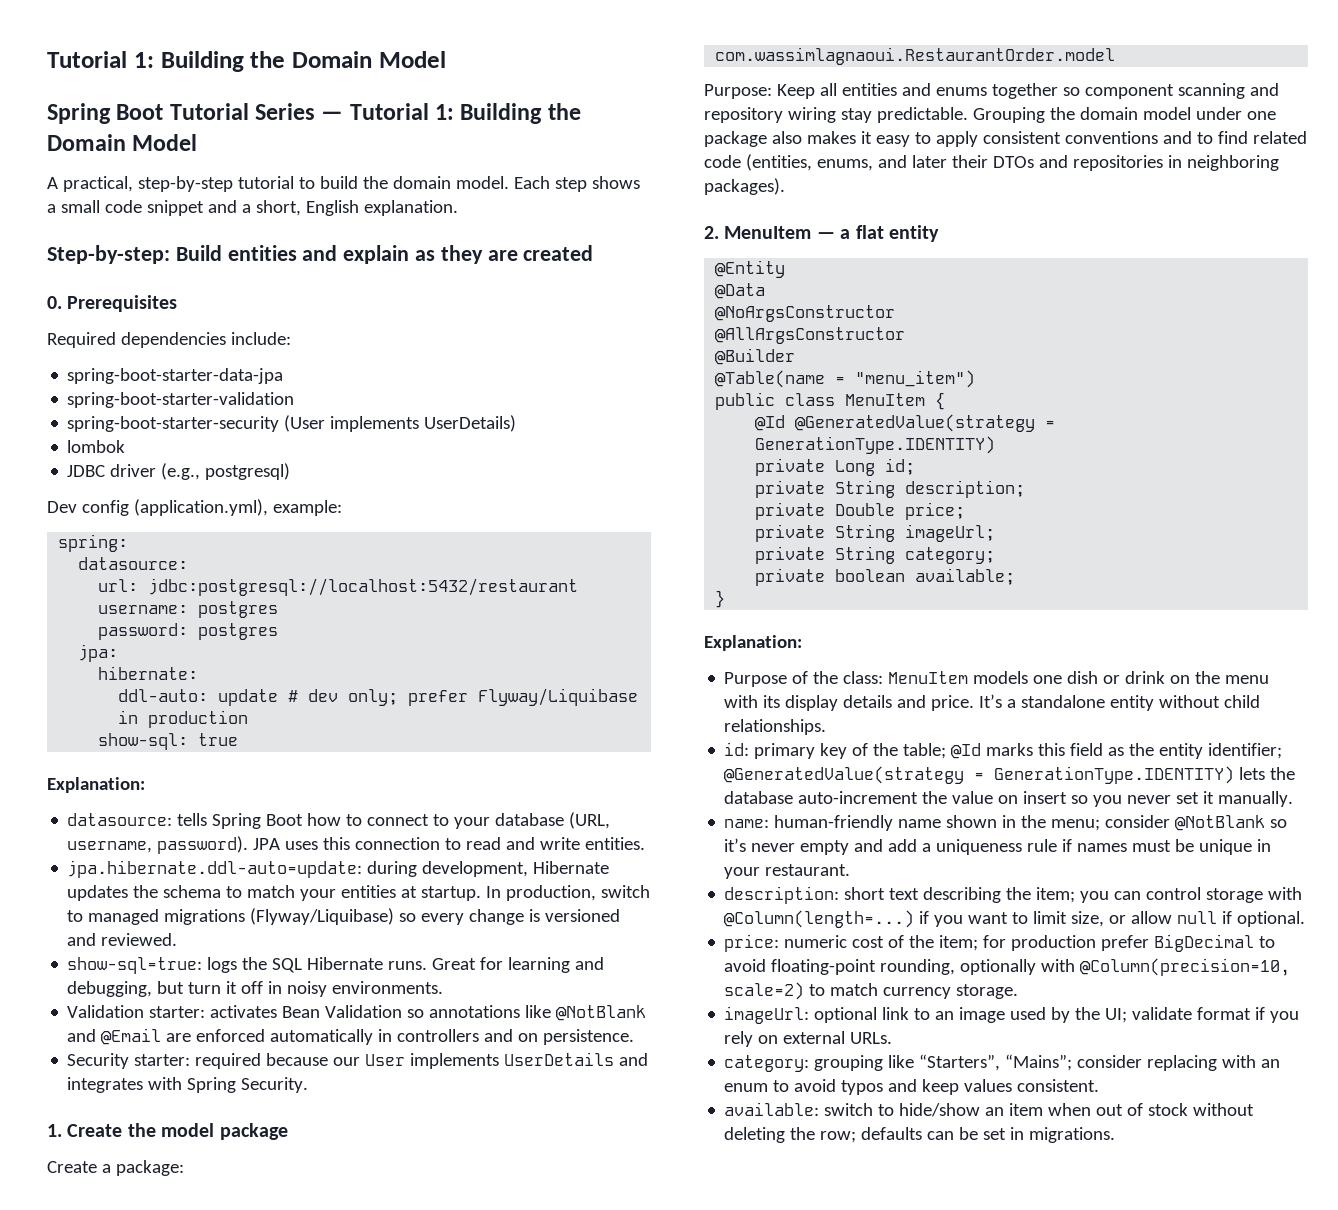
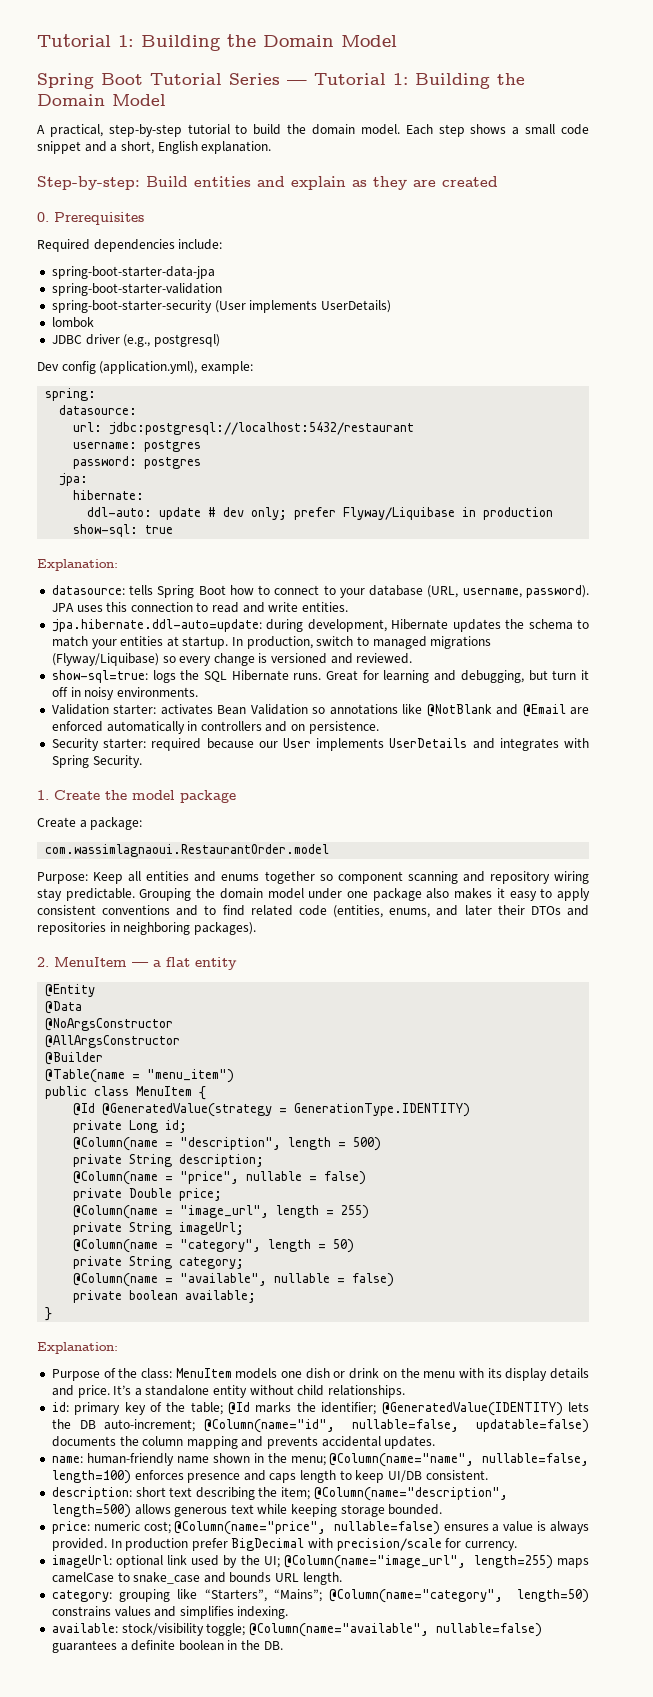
[755,480,1026,498] [755,502,966,520] [755,524,996,542] [755,546,996,564] private String description; // private Double price; // private String imageUrl; // private String category; -> [73,1137,382,1151] [73,1154,265,1167] [73,1171,367,1185] [73,1188,223,1201] [73,1205,370,1219] [73,1222,245,1235] [73,1239,355,1253] [73,1256,245,1269] [73,1273,395,1287] @Column(name = "description", length = 500) // private String description; // @Column(name = "price", nullable = false) // private Double price; // @Column(name = "image_url", length = 255) // private String imageUrl; // @Column(name = "category", length = 50) // private String category; // @Column(name = "available", nullable = false)
[1038,743,1283,759] [724,766,1296,784] [724,791,1294,807] this field as the entity identifier; @GeneratedValue(strategy = GenerationType.IDENTITY) lets the database auto-increment the value on insert so you never set it manually. -> [296,1402,589,1416] [51,1419,589,1433] [51,1436,436,1449] the identifier; @GeneratedValue(IDENTITY) lets the DB auto-increment; @Column(name="id", nullable=false, updatable=false) documents the column mapping and prevents accidental updates.
[1105,815,1288,831] [724,838,1272,855] [724,864,851,879] consider @NotBlank so it’s never empty and add a uniqueness rule if names must be unique in your restaurant. -> [329,1453,590,1467] [51,1470,488,1484] @Column(name="name", nullable=false, length=100) enforces presence and caps length to keep UI/DB consistent.
[1080,887,1303,903] [724,910,1306,928] [724,934,1276,952] [724,958,1291,976] [724,982,1019,1000] you can control storage with @Column(length=...) if you want to limit size, or allow null if optional. // price: numeric cost of the item; for production prefer BigDecimal to avoid floating-point rounding, optionally with @Column(precision=10, scale=2) to match currency storage. -> [313,1487,508,1501] [51,1504,443,1518] [51,1521,589,1535] [51,1538,518,1551] @Column(name="description", length=500) allows generous text while keeping storage bounded. // price: numeric cost; @Column(name="price", nullable=false) ensures a value is always provided. In production prefer BigDecimal with precision/scale for currency.
[914,1007,1006,1023] to an image -> (188, 1560) none
[1132,1007,1300,1023] [724,1031,893,1047] validate format if you rely on external URLs. -> [283,1555,589,1569] [51,1572,342,1585] @Column(name="image_url", length=255) maps camelCase to snake_case and bounds URL length.
[1077,1055,1281,1071] [724,1079,1100,1095] [724,1102,1255,1117] [724,1127,1116,1143] consider replacing with an enum to avoid typos and keep values consistent. // available: switch to hide/show an item when out of stock without deleting the row; defaults can be set in migrations. -> [329,1589,589,1603] [51,1606,289,1619] [51,1623,542,1637] [51,1640,283,1653] @Column(name="category", length=50) constrains values and simplifies indexing. // available: stock/visibility toggle; @Column(name="available", nullable=false) guarantees a definite boolean in the DB.

